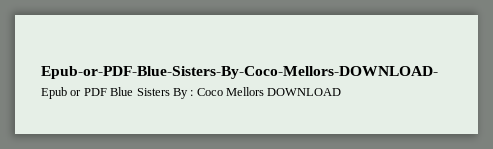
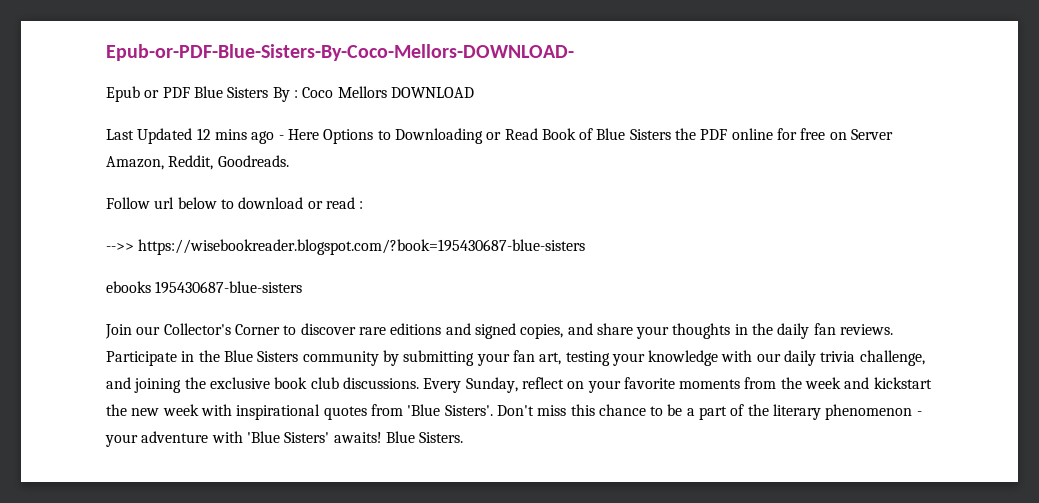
(342, 92) none -> [106,128,894,144] [106,155,289,170] [106,197,364,209] [106,239,586,255] [106,281,303,294] [105,323,894,339] [106,350,925,366] [106,377,932,393] [106,404,922,420] [105,431,464,447] // Last Updated 12 mins ago - Here Options to Downloading or Read Book of Blue Sisters the PDF online for free on Server Amazon, Reddit, Goodreads. // Follow url below to download or read : // -->> https://wisebookreader.blogspot.com/?book=195430687-blue-sisters // ebooks 195430687-blue-sisters // Join our Collector's Corner to discover rare editions and signed copies, and share your thoughts in the daily fan reviews. Participate in the Blue Sisters community by submitting your fan art, testing your knowledge with our daily trivia challenge, and joining the exclusive book club discussions. Every Sunday, reflect on your favorite moments from the week and kickstart the new week with inspirational quotes from 'Blue Sisters'. Don't miss this chance to be a part of the literary phenomenon - your adventure with 'Blue Sisters' awaits! Blue Sisters.

